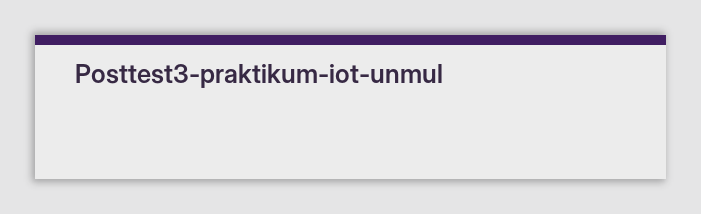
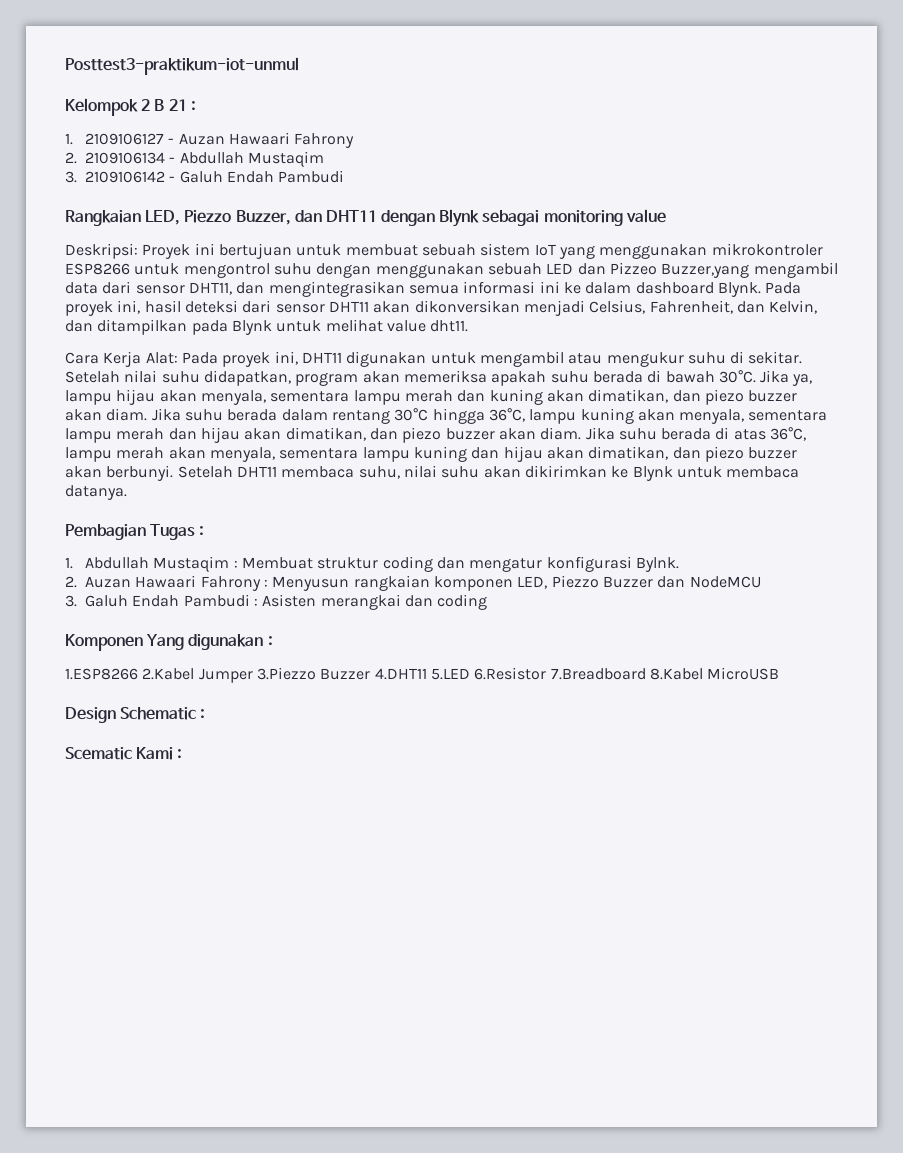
(443, 76) none -> [65,98,196,116] [65,132,355,148] [65,151,324,167] [65,170,345,183] [65,209,666,227] [65,243,823,259] [65,262,838,278] [65,281,802,297] [65,300,818,316] [65,319,469,335] [65,351,803,367] [65,370,813,386] [65,389,798,405] [65,408,828,424] [65,427,807,443] [65,446,798,462] [65,465,800,481] [65,485,127,500] [65,524,205,540] [65,556,679,572] [65,575,761,591] [65,594,488,610] [65,634,273,651] [65,667,780,683] [65,707,206,723] [65,747,183,760] // Kelompok 2 B 21 : // 1. 2109106127 - Auzan Hawaari Fahrony // 2. 2109106134 - Abdullah Mustaqim // 3. 2109106142 - Galuh Endah Pambudi // Rangkaian LED, Piezzo Buzzer, dan DHT11 dengan Blynk sebagai monitoring value // Deskripsi: Proyek ini bertujuan untuk membuat sebuah sistem IoT yang menggunakan mikrokontroler ESP8266 untuk mengontrol suhu dengan menggunakan sebuah LED dan Pizzeo Buzzer,yang mengambil data dari sensor DHT11, dan mengintegrasikan semua informasi ini ke dalam dashboard Blynk. Pada proyek ini, hasil deteksi dari sensor DHT11 akan dikonversikan menjadi Celsius, Fahrenheit, dan Kelvin, dan ditampilkan pada Blynk untuk melihat value dht11. // Cara Kerja Alat: Pada proyek ini, DHT11 digunakan untuk mengambil atau mengukur suhu di sekitar. Setelah nilai suhu didapatkan, program akan memeriksa apakah suhu berada di bawah 30°C. Jika ya, lampu hijau akan menyala, sementara lampu merah dan kuning akan dimatikan, dan piezo buzzer akan diam. Jika suhu berada dalam rentang 30°C hingga 36°C, lampu kuning akan menyala, sementara lampu merah dan hijau akan dimatikan, dan piezo buzzer akan diam. Jika suhu berada di atas 36°C, lampu merah akan menyala, sementara lampu kuning dan hijau akan dimatikan, dan piezo buzzer akan berbunyi. Setelah DHT11 membaca suhu, nilai suhu akan dikirimkan ke Blynk untuk membaca datanya. // Pembagian Tugas : // 1. Abdullah Mustaqim : Membuat struktur coding dan mengatur konfigurasi Bylnk. // 2. Auzan Hawaari Fahrony : Menyusun rangkaian komponen LED, Piezzo Buzzer dan NodeMCU // 3. Galuh Endah Pambudi : Asisten merangkai dan coding // Komponen Yang digunakan : // 1.ESP8266 2.Kabel Jumper 3.Piezzo Buzzer 4.DHT11 5.LED 6.Resistor 7.Breadboard 8.Kabel MicroUSB // Design Schematic : // Scematic Kami :

